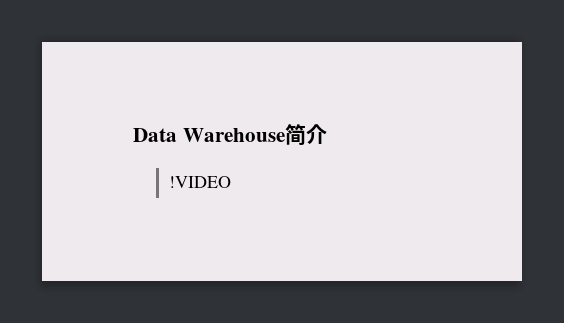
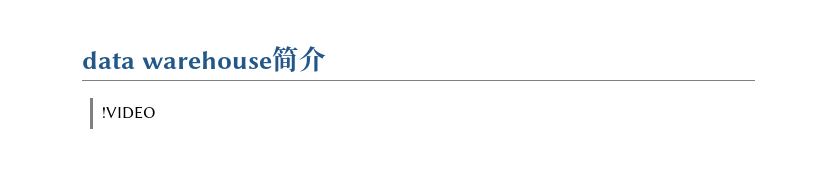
[133,128,285,142] Data Warehouse -> [82,51,273,69] data warehouse

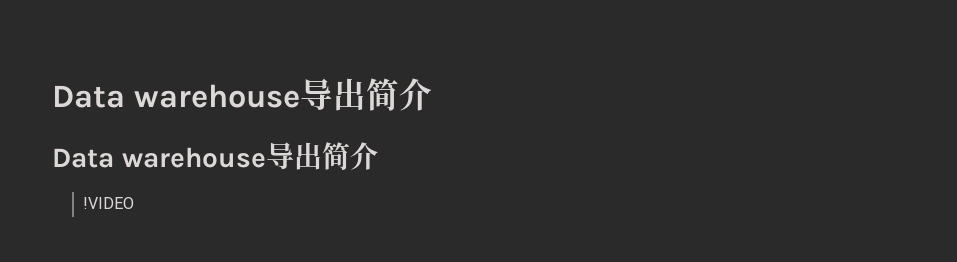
[82,51,273,69] data warehouse -> [52,78,432,111] [52,142,322,170] Data warehouse导出简介 // Data warehouse导出

